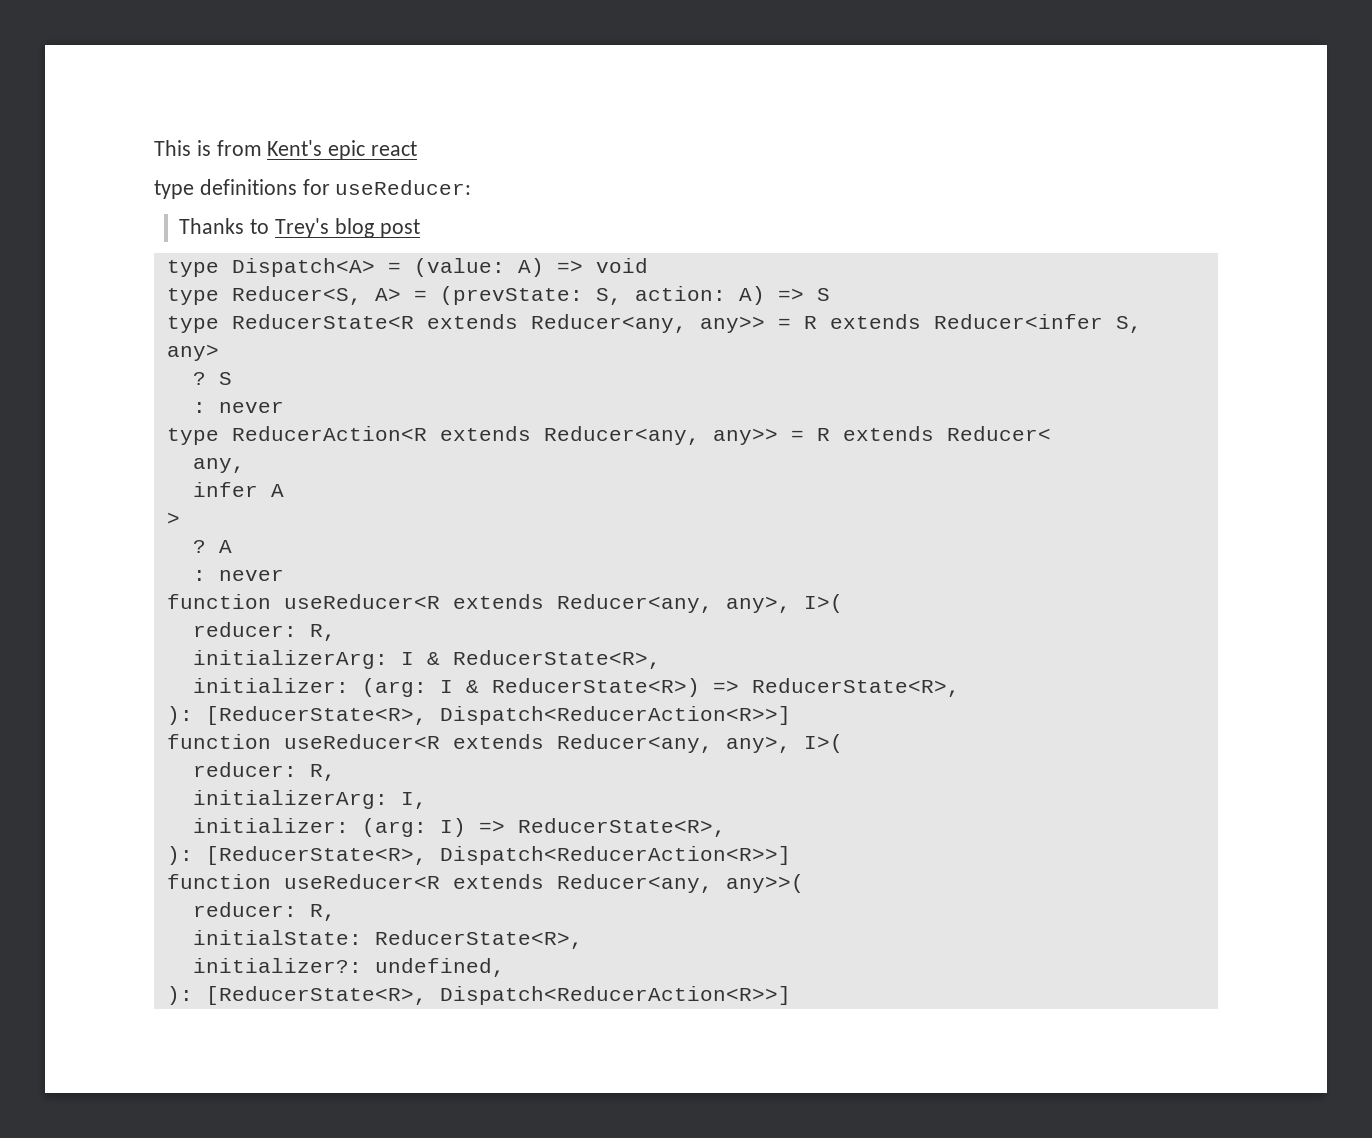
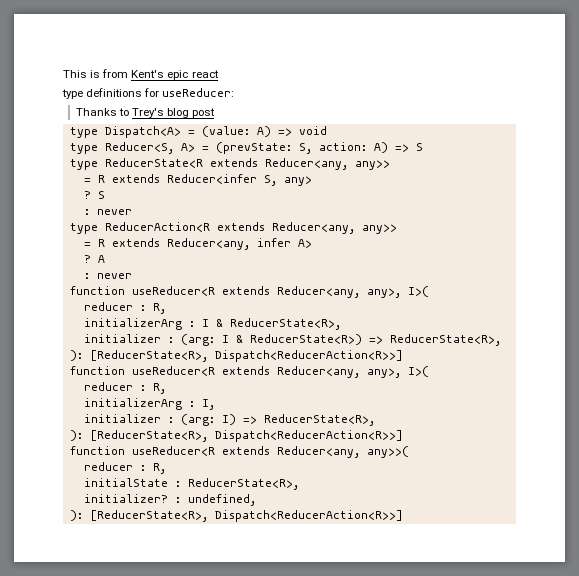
(765, 324) none -> (390, 165) //
[790,426,1051,441] [192,458,245,473] [192,482,284,497] [166,512,180,525] = R extends Reducer< // any, // infer A // > -> [83,238,312,250] // = R extends Reducer<any, infer A>
[192,622,336,641] [192,650,388,669] reducer: R, // initializerArg: -> [83,302,166,314] [83,318,195,330] reducer : R, // initializerArg :
[192,678,349,693] initializer: -> [83,334,174,343] initializer :
[192,762,336,781] [192,790,388,809] reducer: R, // initializerArg: -> [83,382,166,394] [83,398,195,410] reducer : R, // initializerArg :
[192,818,349,833] initializer: -> [83,414,174,423] initializer :
[192,902,336,921] [192,930,583,949] [192,958,362,973] reducer: R, // initialState: ReducerState<R>, // initializer?: -> [83,462,166,474] [83,478,299,490] [83,494,181,503] reducer : R, // initialState : ReducerState<R>, // initializer? :

